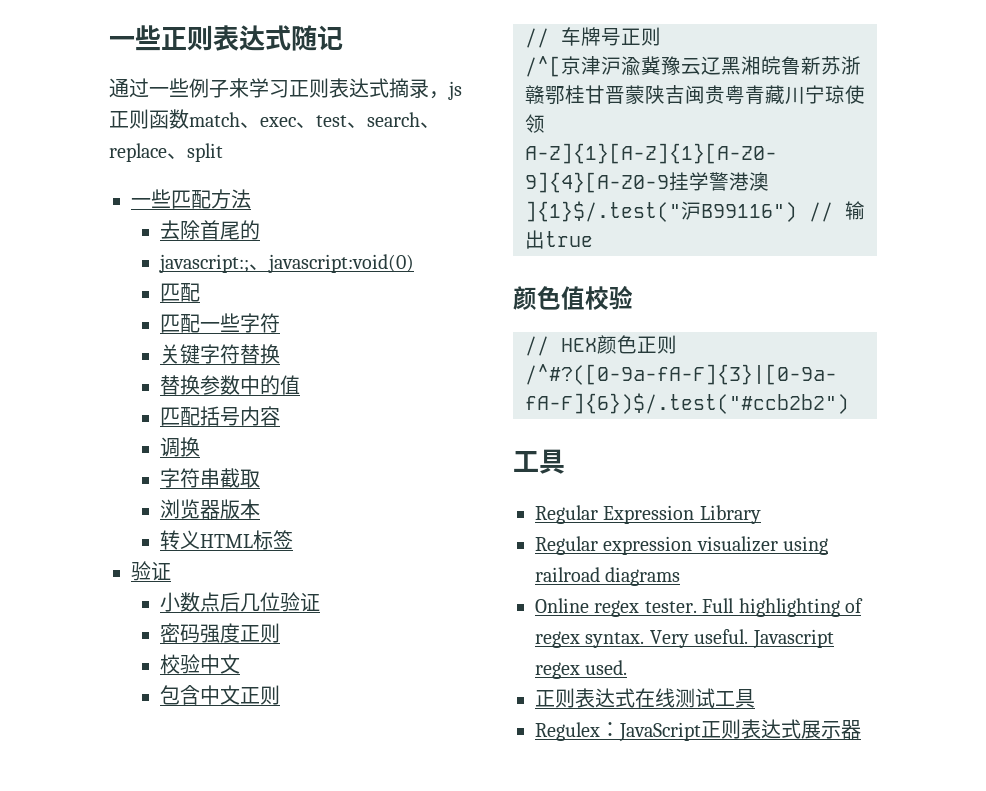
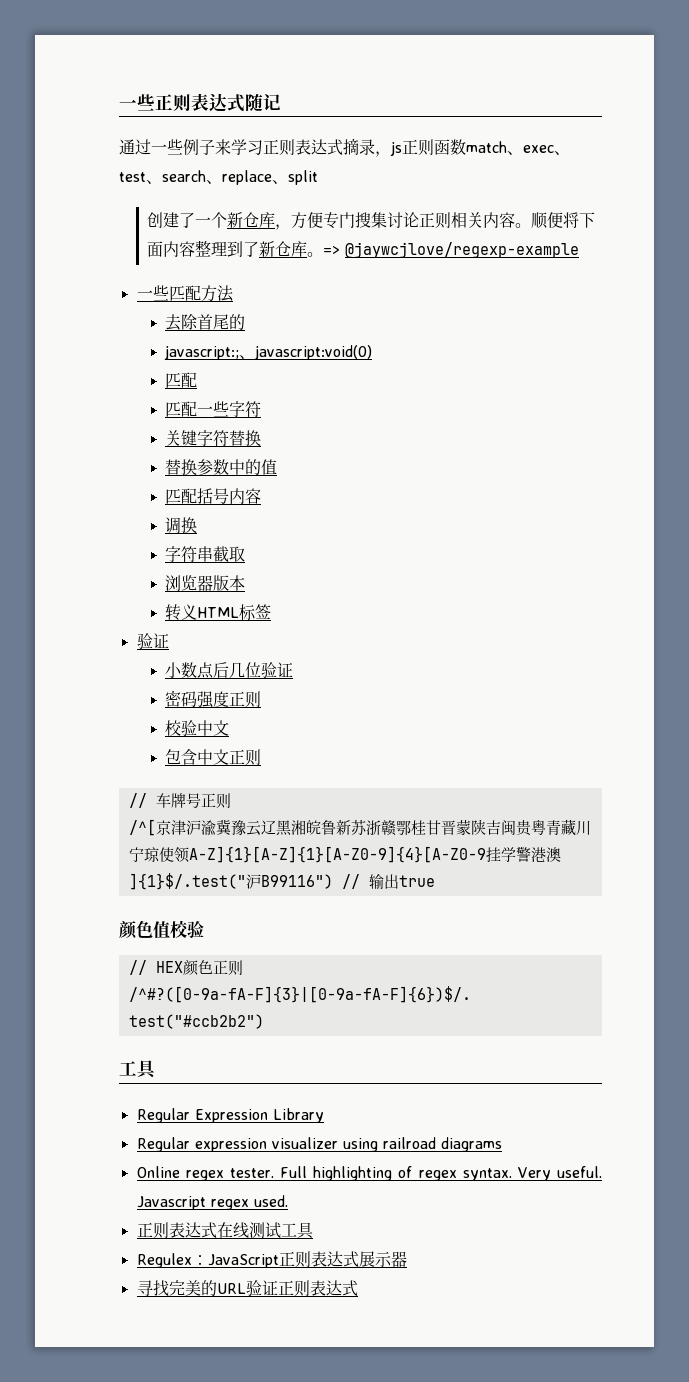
(223, 152) none -> [147,212,596,230] [147,240,580,258] // 创建了一个新仓库，方便专门搜集讨论正则相关内容。顺便将下面内容整理到了新仓库。=> @jaywcjlove/regexp-example
(861, 729) none -> [136,1280,358,1297] // 寻找完美的URL验证正则表达式

